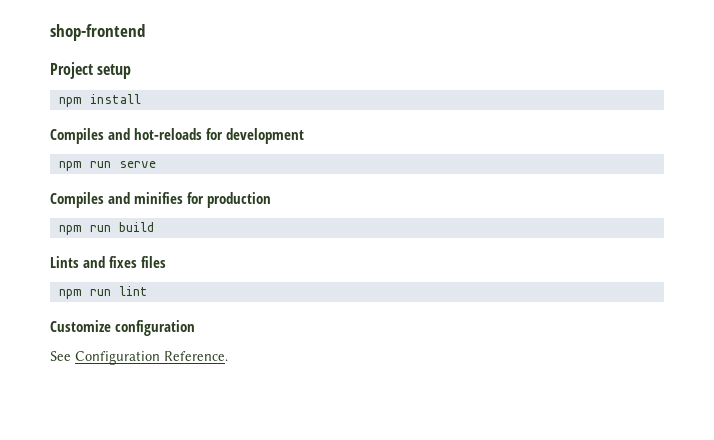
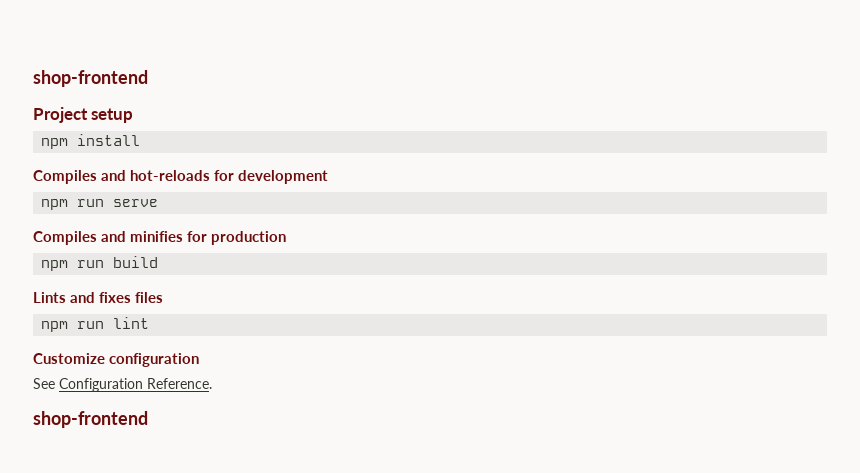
(228, 356) none -> [33,411,148,428] // shop-frontend

